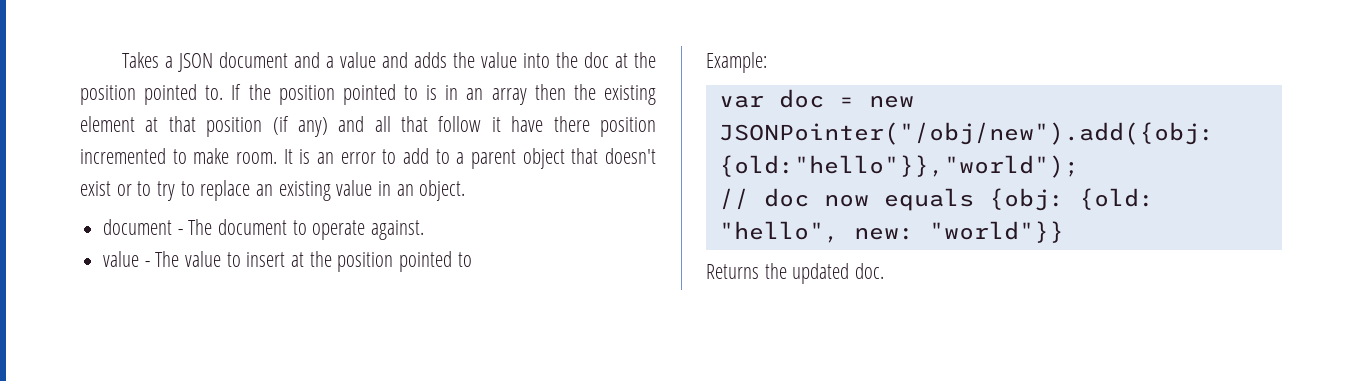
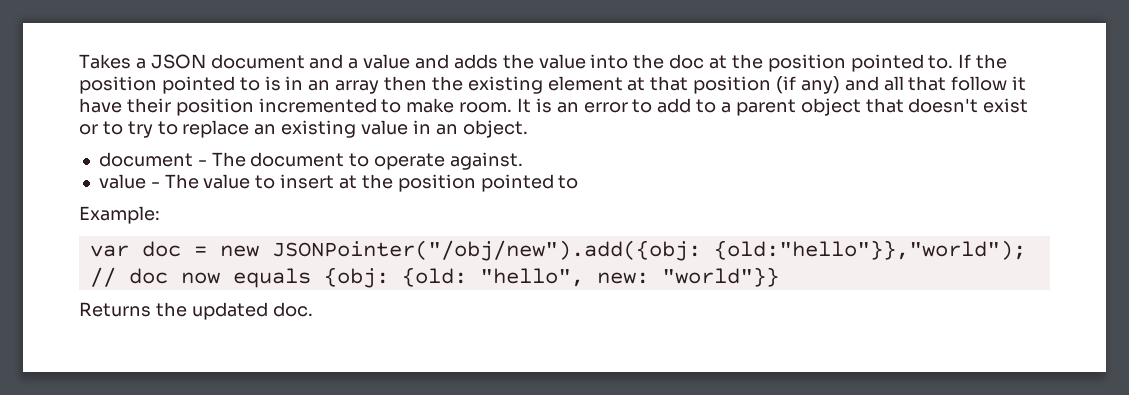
[553,116,590,132] there -> [126,98,171,113] their

